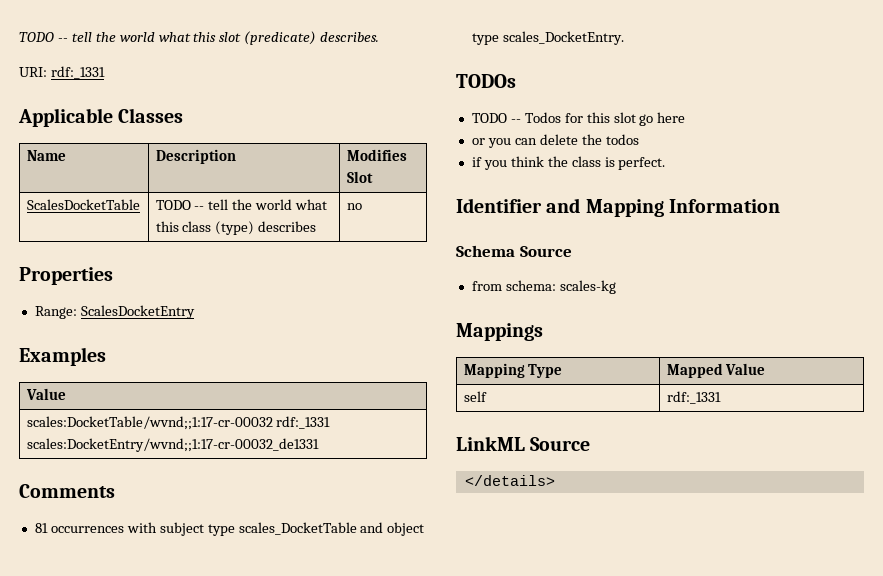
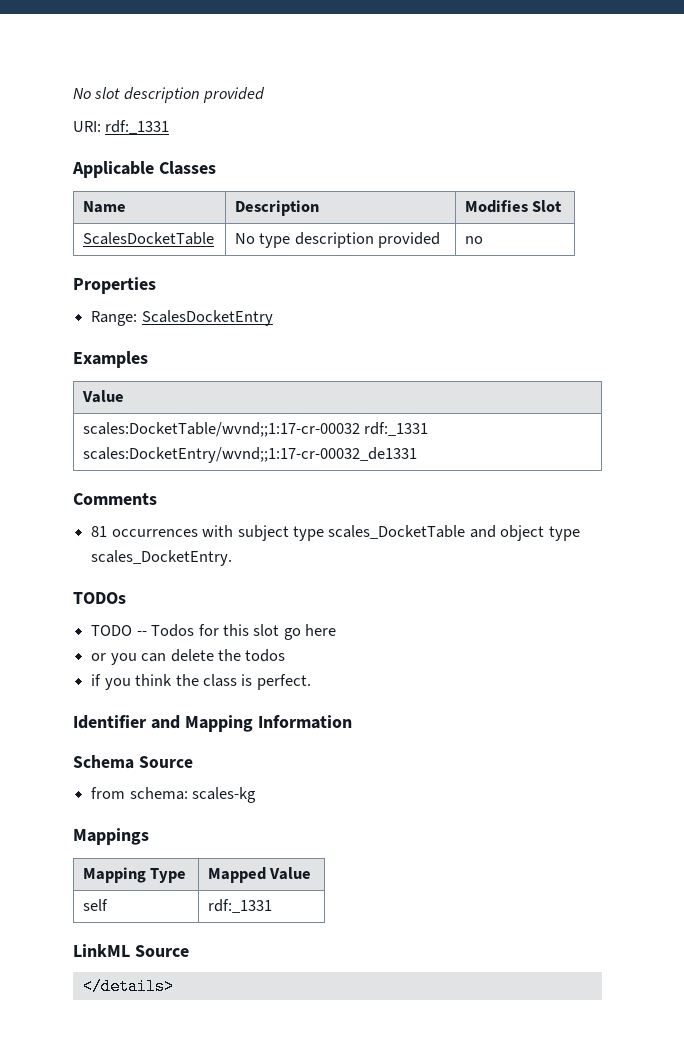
[19,31,380,45] TODO -- tell the world what this slot (predicate) describes. -> [73,87,266,103] No slot description provided
[155,199,328,210] [155,221,317,235] TODO -- tell the world what this class (type) describes -> [235,232,441,248] No type description provided

